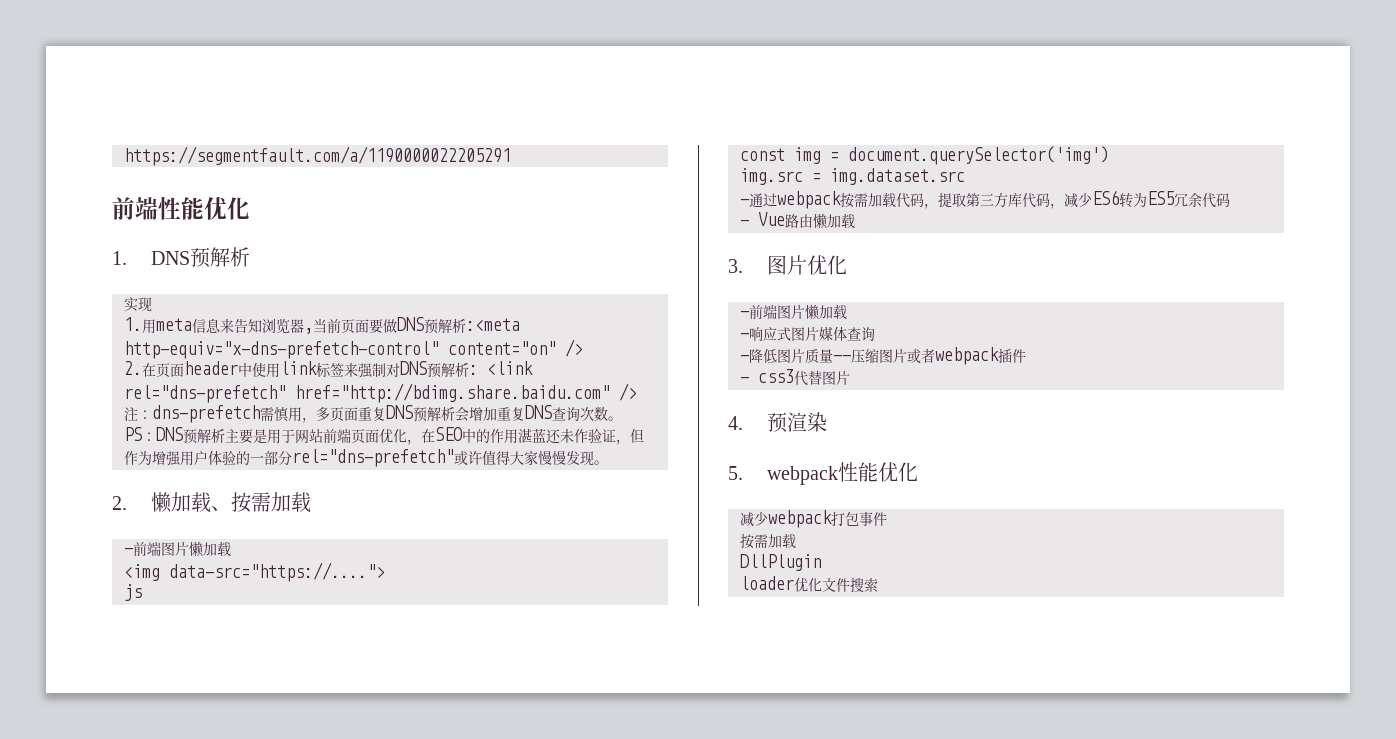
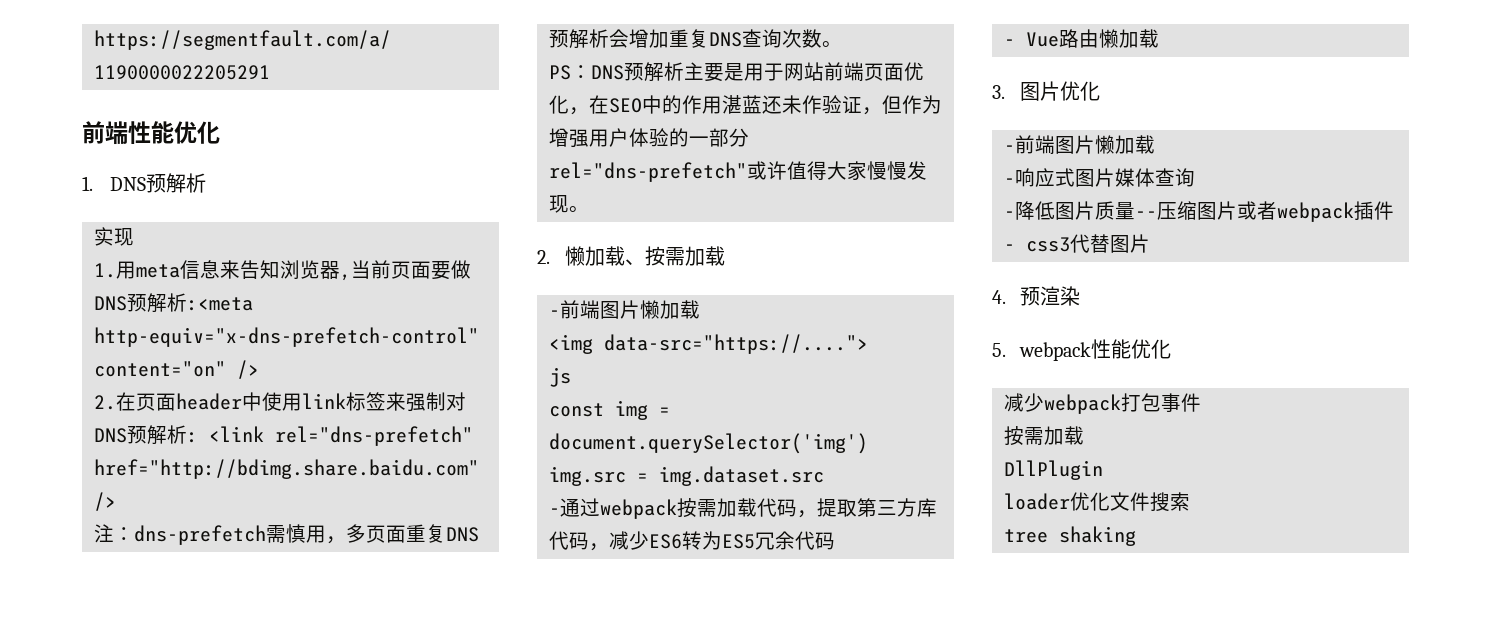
(878, 585) none -> [1004,526,1136,546] // tree shaking

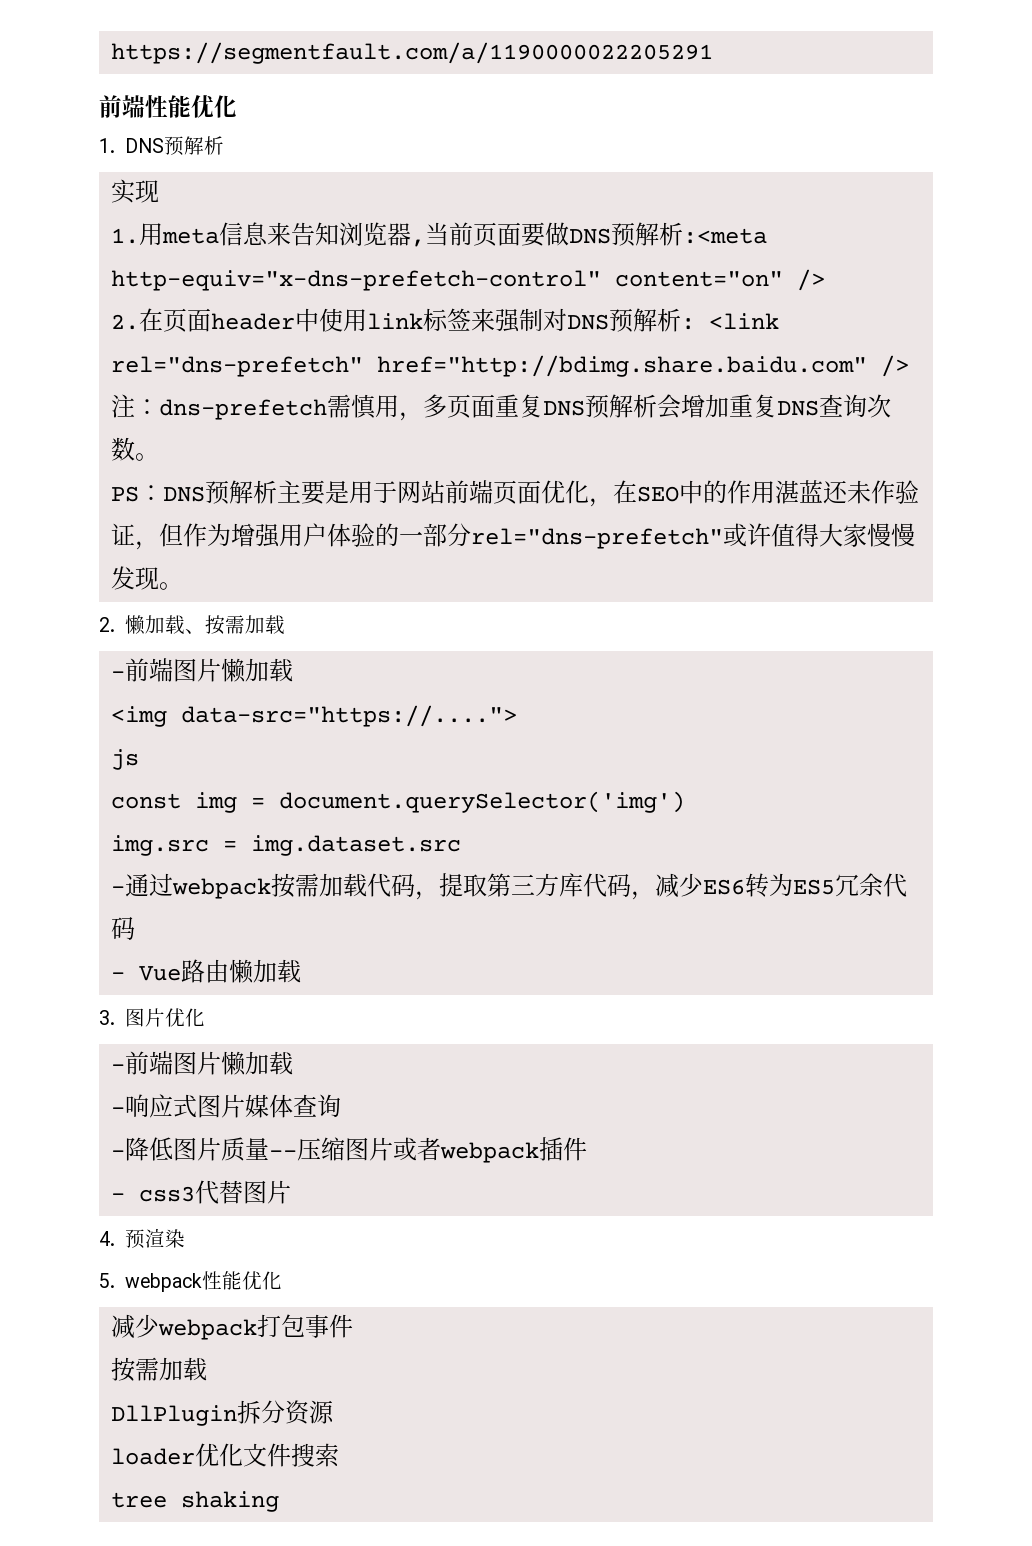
(1103, 470) none -> [236,1400,334,1425] 拆分资源

